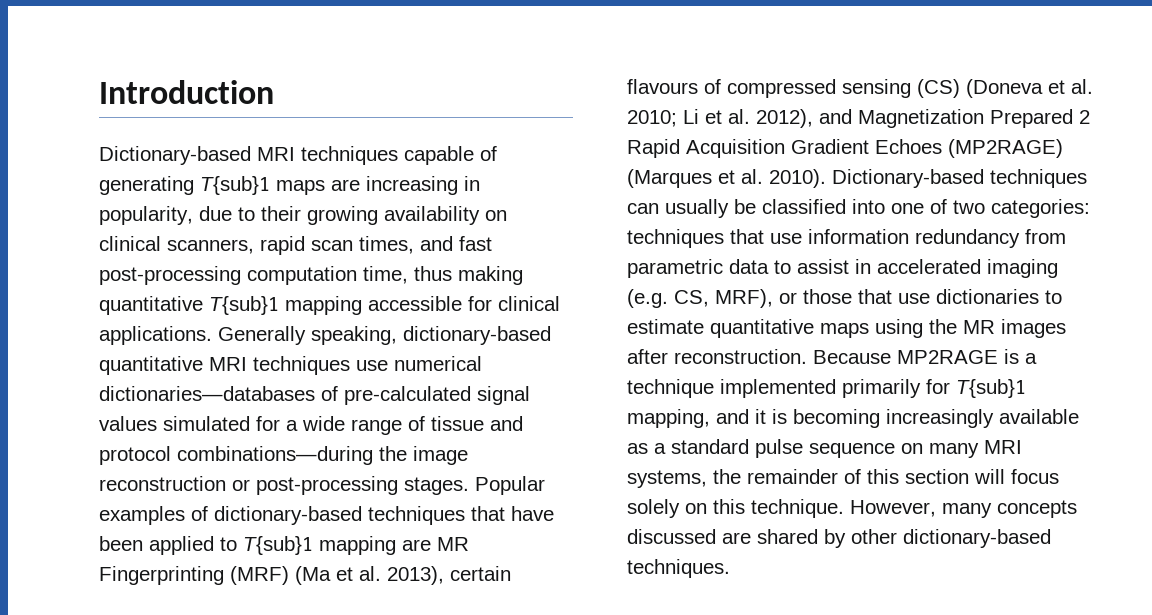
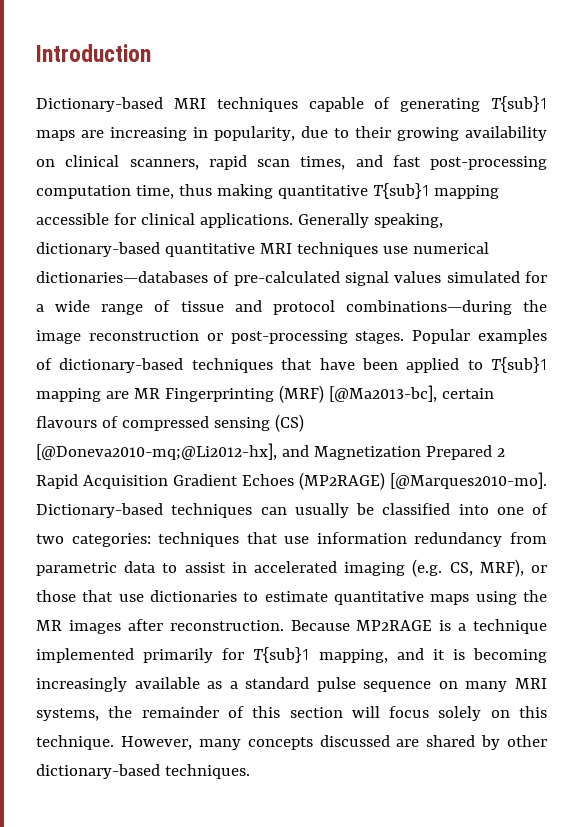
[295,566,444,585] (Ma et al. 2013), -> [328,385,437,402] [@Ma2013-bc],
[966,79,1093,98] [627,109,813,128] (Doneva et al. 2010; Li et al. 2012), -> [36,443,277,460] [@Doneva2010-mq;@Li2012-hx],
[627,169,826,188] (Marques et al. 2010). -> [390,472,547,489] [@Marques2010-mo].

